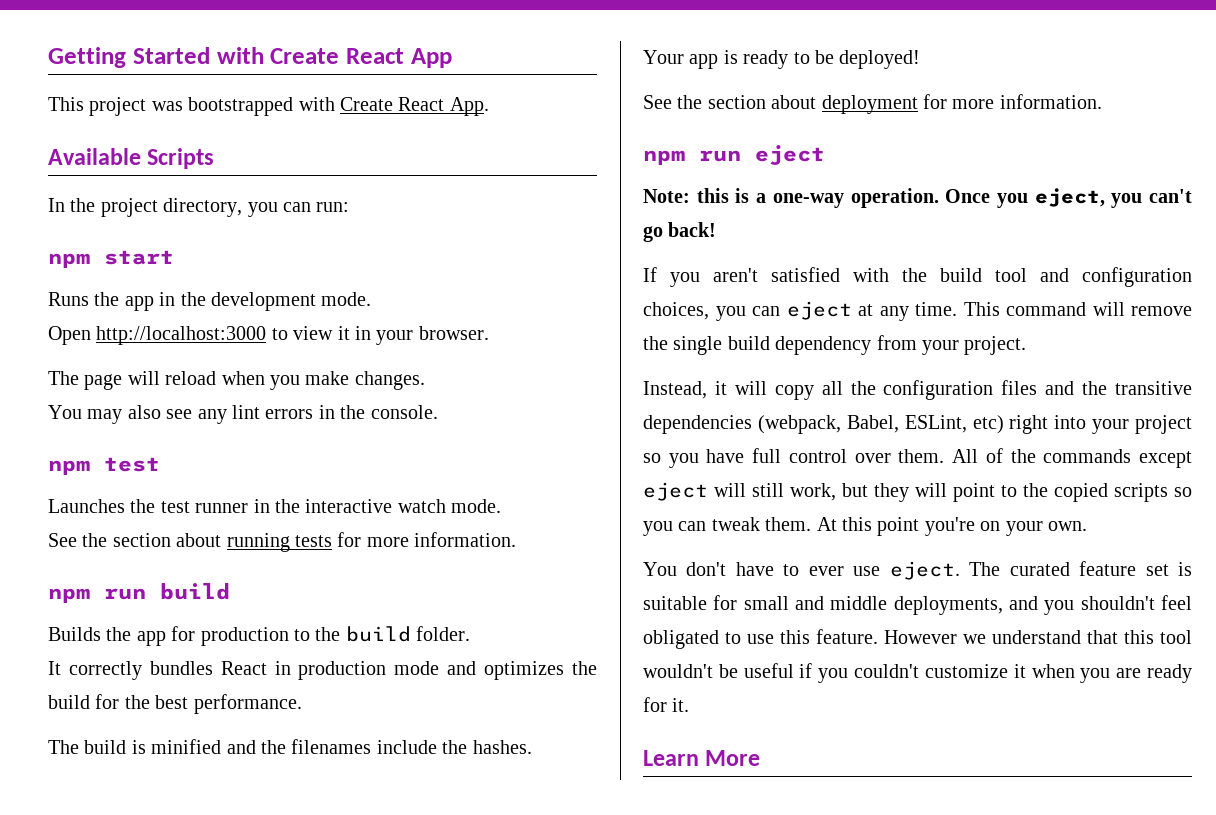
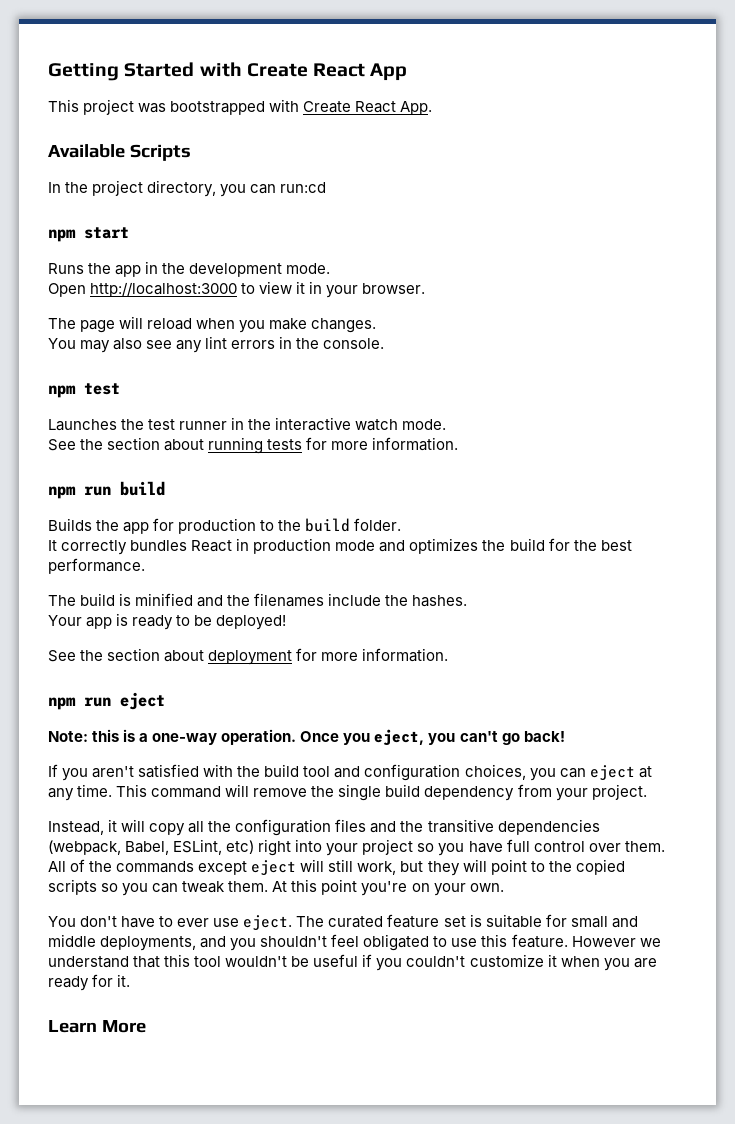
[316,202,350,212] run: -> [280,182,327,193] run:cd

